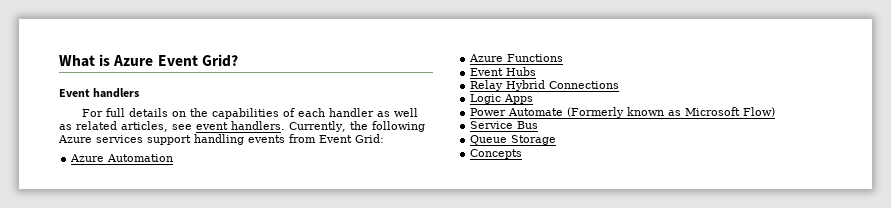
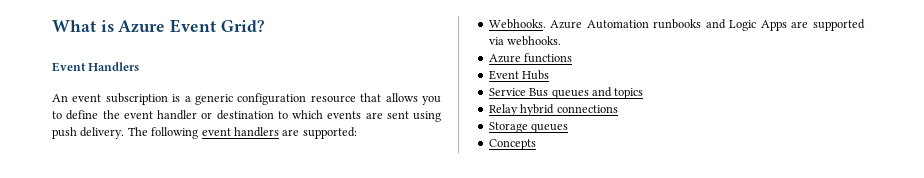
[93,88,140,98] [82,108,419,119] [59,121,425,132] [58,134,384,145] [70,154,174,162] [469,54,564,62] [470,67,537,76] [470,80,620,91] [470,94,534,104] [470,107,776,118] [470,121,539,129] [470,135,508,145] handlers // For full details on the capabilities of each handler as well as related articles, see event handlers. Currently, the following Azure services support handling events from Event Grid: // Azure Automation // Azure Functions // Event Hubs // Relay Hybrid Connections // Logic Apps // Power Automate (Formerly known as Microsoft Flow) // Service Bus // Queue -> [88,62,140,71] [52,93,441,105] [52,110,441,122] [52,127,357,139] [488,19,865,31] [488,36,562,46] [488,53,573,63] [488,70,550,80] [488,87,644,99] [488,104,618,116] Handlers // An event subscription is a generic configuration resource that allows you to define the event handler or destination to which events are sent using push delivery. The following event handlers are supported: // Webhooks. Azure Automation runbooks and Logic Apps are supported via webhooks. // Azure functions // Event Hubs // Service Bus queues and topics // Relay hybrid connections //
(557, 140) none -> [531,123,569,133] queues

